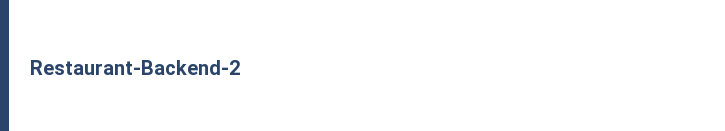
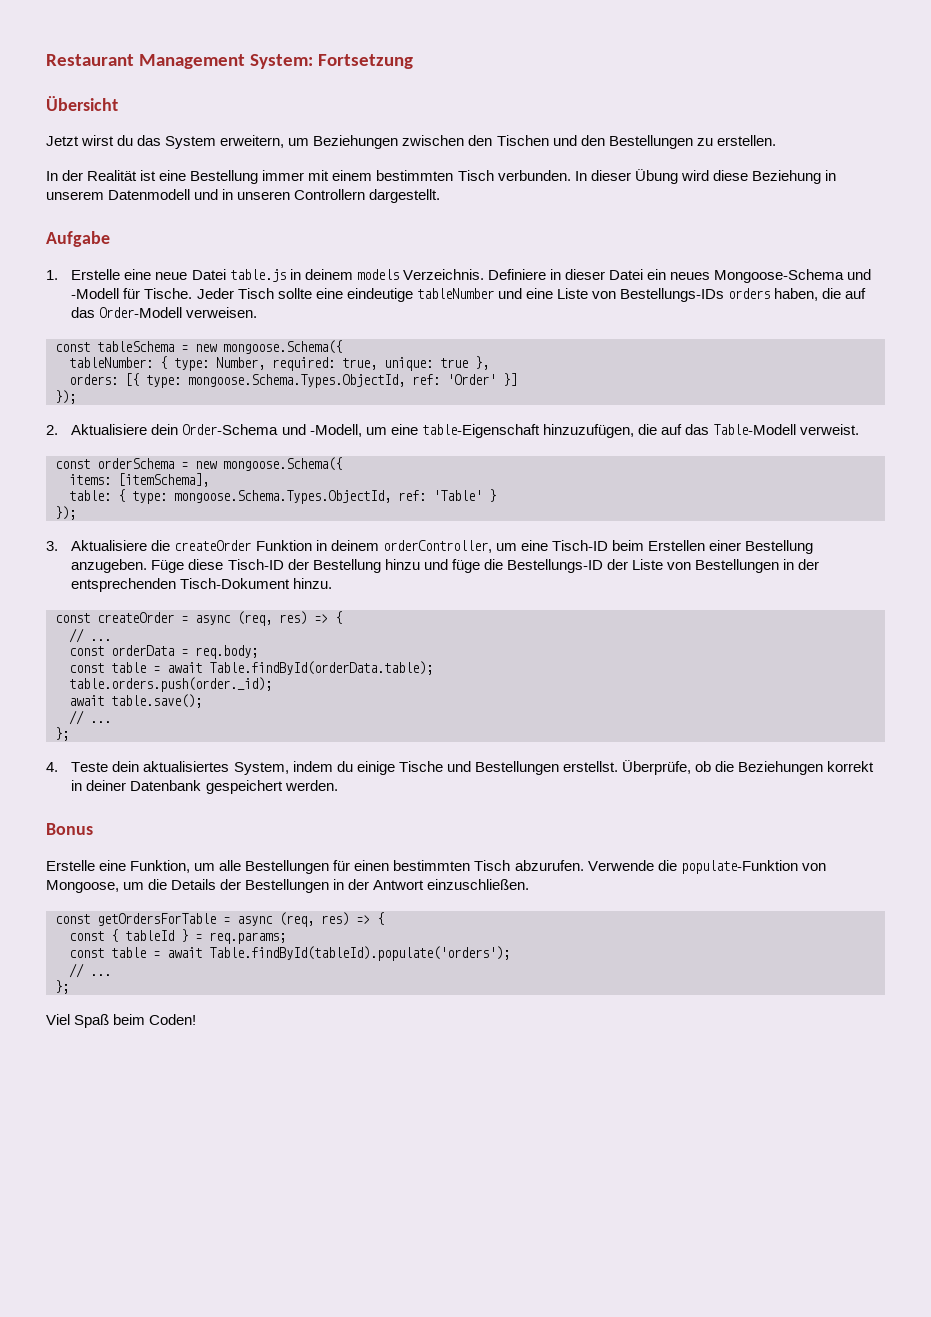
[30,60,240,75] Restaurant-Backend-2 -> [46,54,413,69] [46,96,118,111] [46,135,776,149] [46,169,836,184] [46,189,441,203] [46,231,110,247] [46,269,872,283] [71,288,867,302] [71,307,258,318] [55,340,342,354] [69,356,489,371] [69,373,517,388] [55,390,76,404] [46,424,860,438] [55,457,342,471] [69,473,209,487] [69,489,496,504] [55,506,76,520] [46,540,814,554] [71,559,820,573] [71,578,333,592] [55,611,342,626] [69,628,111,643] [69,645,258,659] [69,661,433,675] [69,677,272,692] [69,694,202,708] [69,710,111,725] [55,727,69,741] [46,760,875,775] [71,780,338,794] [46,823,93,835] [46,860,826,874] [46,879,530,893] [55,912,384,927] [69,929,286,944] [69,946,510,961] [69,963,111,978] [55,980,69,994] [46,1014,197,1028] Restaurant Management System: Fortsetzung // Übersicht // Jetzt wirst du das System erweitern, um Beziehungen zwischen den Tischen und den Bestellungen zu erstellen. // In der Realität ist eine Bestellung immer mit einem bestimmten Tisch verbunden. In dieser Übung wird diese Beziehung in unserem Datenmodell und in unseren Controllern dargestellt. // Aufgabe // 1. Erstelle eine neue Datei table.js in deinem models Verzeichnis. Definiere in dieser Datei ein neues Mongoose-Schema und -Modell für Tische. Jeder Tisch sollte eine eindeutige tableNumber und eine Liste von Bestellungs-IDs orders haben, die auf das Order-Modell verweisen. // const tableSchema = new mongoose.Schema({ // tableNumber: { type: Number, required: true, unique: true }, // orders: [{ type: mongoose.Schema.Types.ObjectId, ref: 'Order' }] // }); // 2. Aktualisiere dein Order-Schema und -Modell, um eine table-Eigenschaft hinzuzufügen, die auf das Table-Modell verweist. // const orderSchema = new mongoose.Schema({ // items: [itemSchema], // table: { type: mongoose.Schema.Types.ObjectId, ref: 'Table' } // }); // 3. Aktualisiere die createOrder Funktion in deinem orderController, um eine Tisch-ID beim Erstellen einer Bestellung anzugeben. Füge diese Tisch-ID der Bestellung hinzu und füge die Bestellungs-ID der Liste von Bestellungen in der entsprechenden Tisch-Dokument hinzu. // const createOrder = async (req, res) => { // // ... // const orderData = req.body; // const table = await Table.findById(orderData.table); // table.orders.push(order._id); // await table.save(); // // ... // }; // 4. Teste dein aktualisiertes System, indem du einige Tische und Bestellungen erstellst. Überprüfe, ob die Beziehungen korrekt in deiner Datenbank gespeichert werden. // Bonus // Erstelle eine Funktion, um alle Bestellungen für einen bestimmten Tisch abzurufen. Verwende die populate-Funktion von Mongoose, um die Details der Bestellungen in der Antwort einzuschließen. // const getOrdersForTable = async (req, res) => { // const { tableId } = req.params; // const table = await Table.findById(tableId).populate('orders'); // // ... // }; // Viel Spaß beim Coden!

